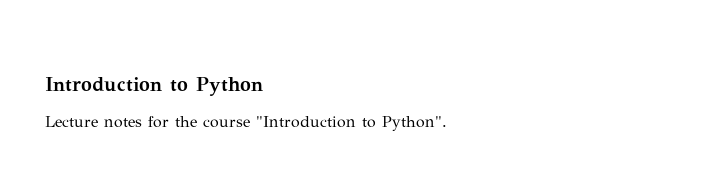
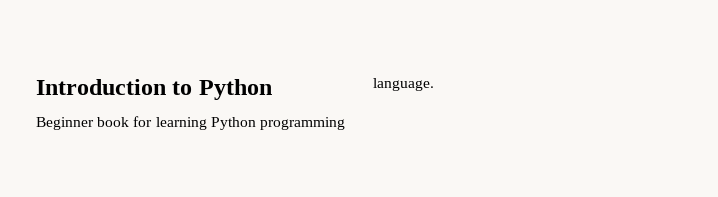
[45,116,447,131] Lecture notes for the course "Introduction to Python". -> [36,116,345,130] [373,78,434,91] Beginner book for learning Python programming language.

